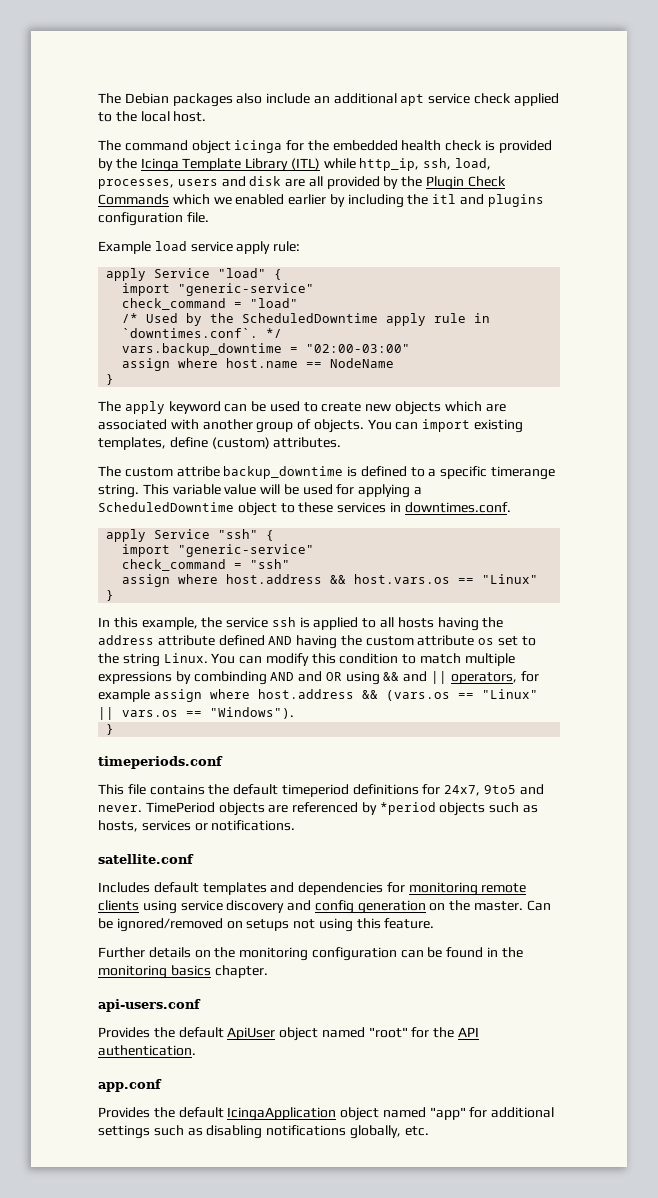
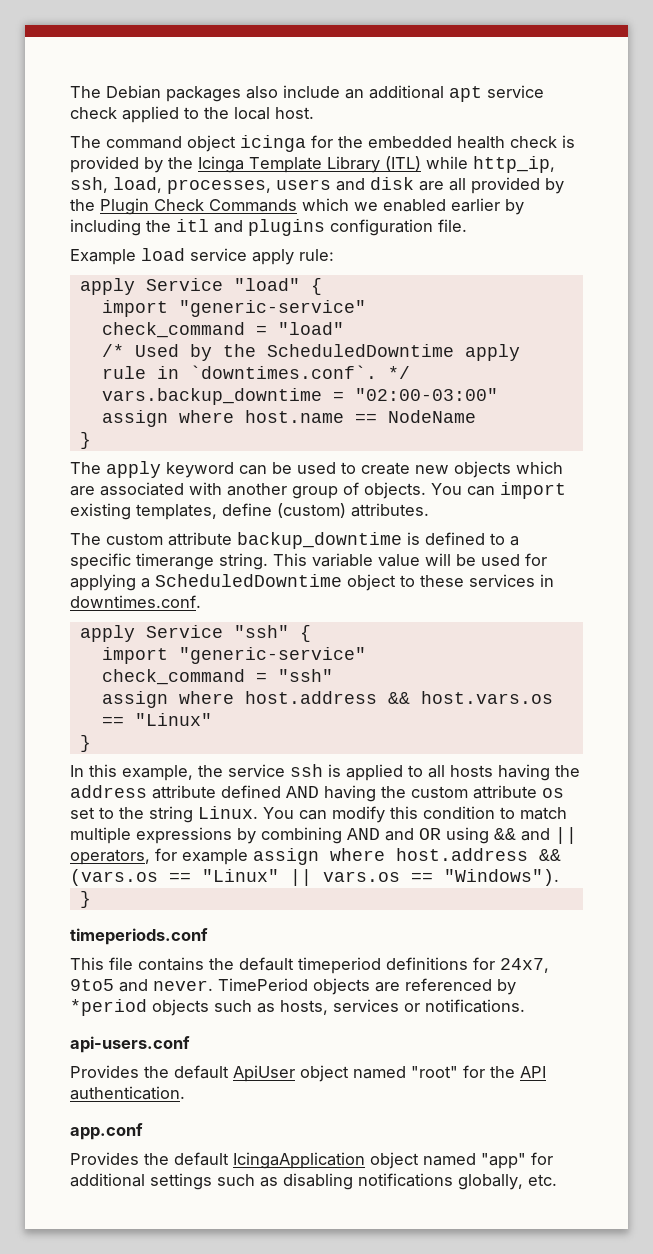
[176,466,220,477] attribe -> [168,532,232,546] attribute
[193,671,267,685] combinding -> [261,827,342,844] combining
[98,854,194,864] [98,882,527,896] [98,900,551,914] [98,918,435,932] [98,947,523,961] [98,965,268,979] // satellite.conf // Includes default templates and dependencies for monitoring remote clients using service discovery and config generation on the master. Can be ignored/removed on setups not using this feature. // Further details on the monitoring configuration can be found in the monitoring basics chapter. -> (525, 1006) none

